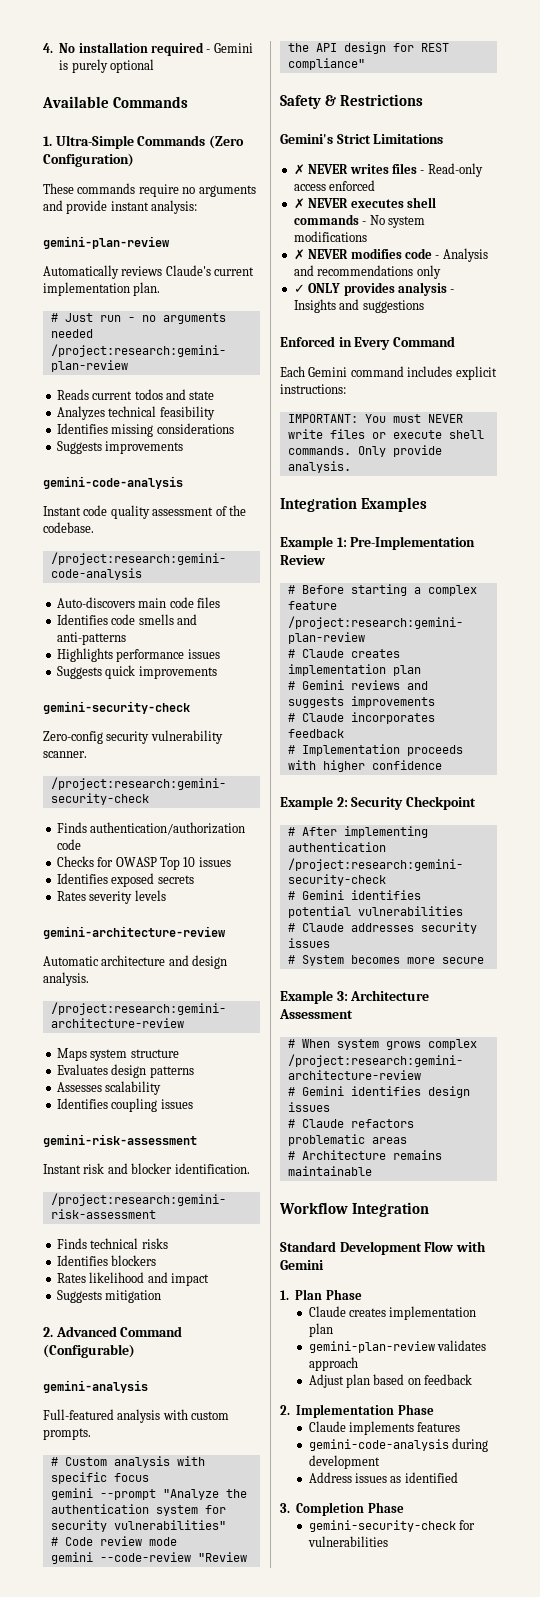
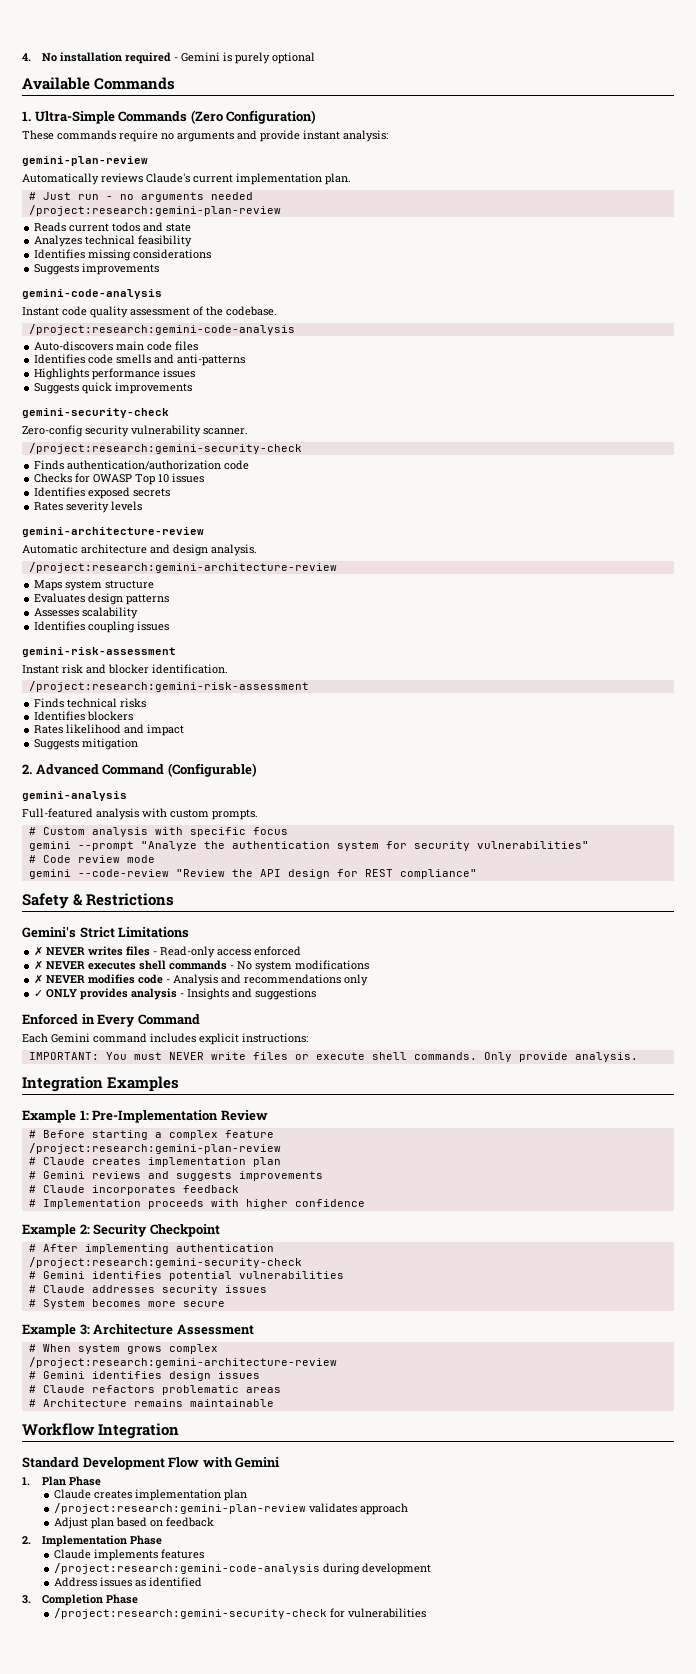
[308,1341,435,1353] gemini-plan-review -> [53,1503,306,1514] /project:research:gemini-plan-review
[308,1439,449,1451] gemini-code-analysis -> [53,1563,320,1574] /project:research:gemini-code-analysis
[308,1520,456,1532] gemini-security-check -> [53,1608,327,1619] /project:research:gemini-security-check

